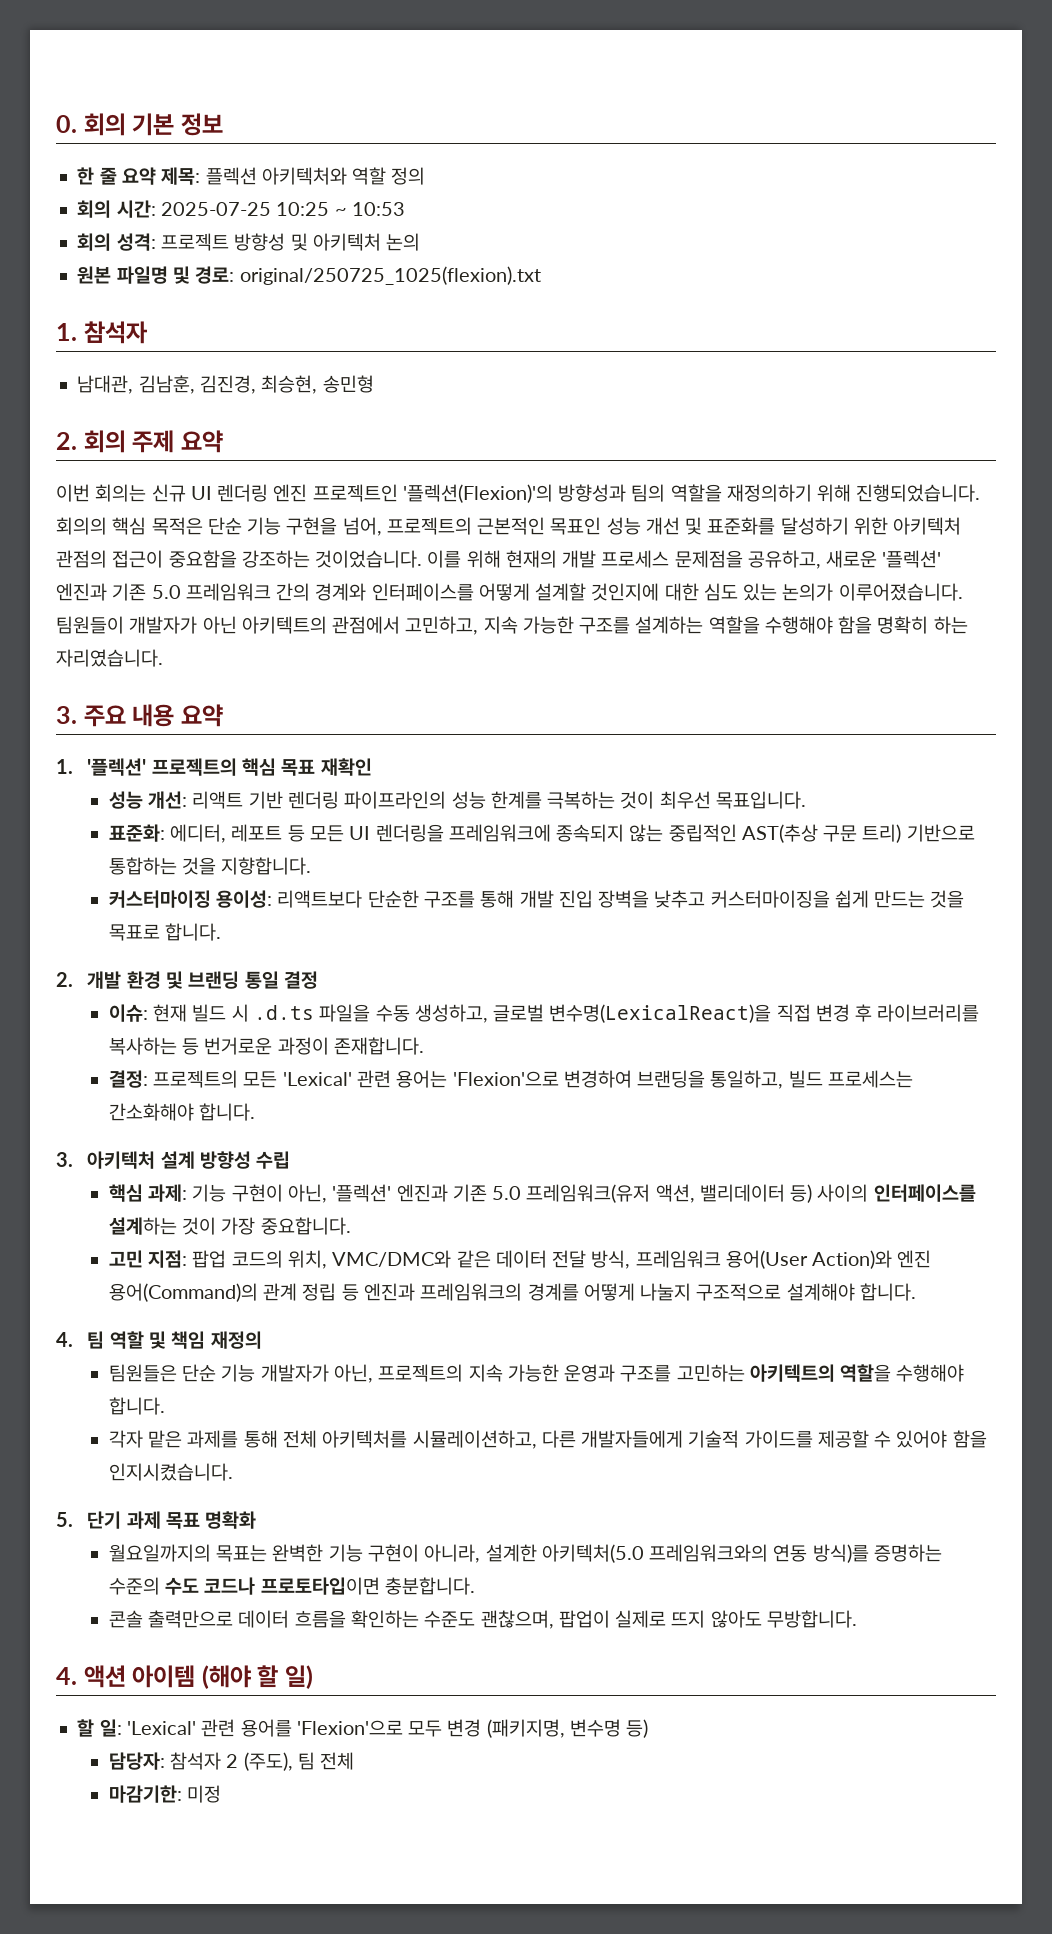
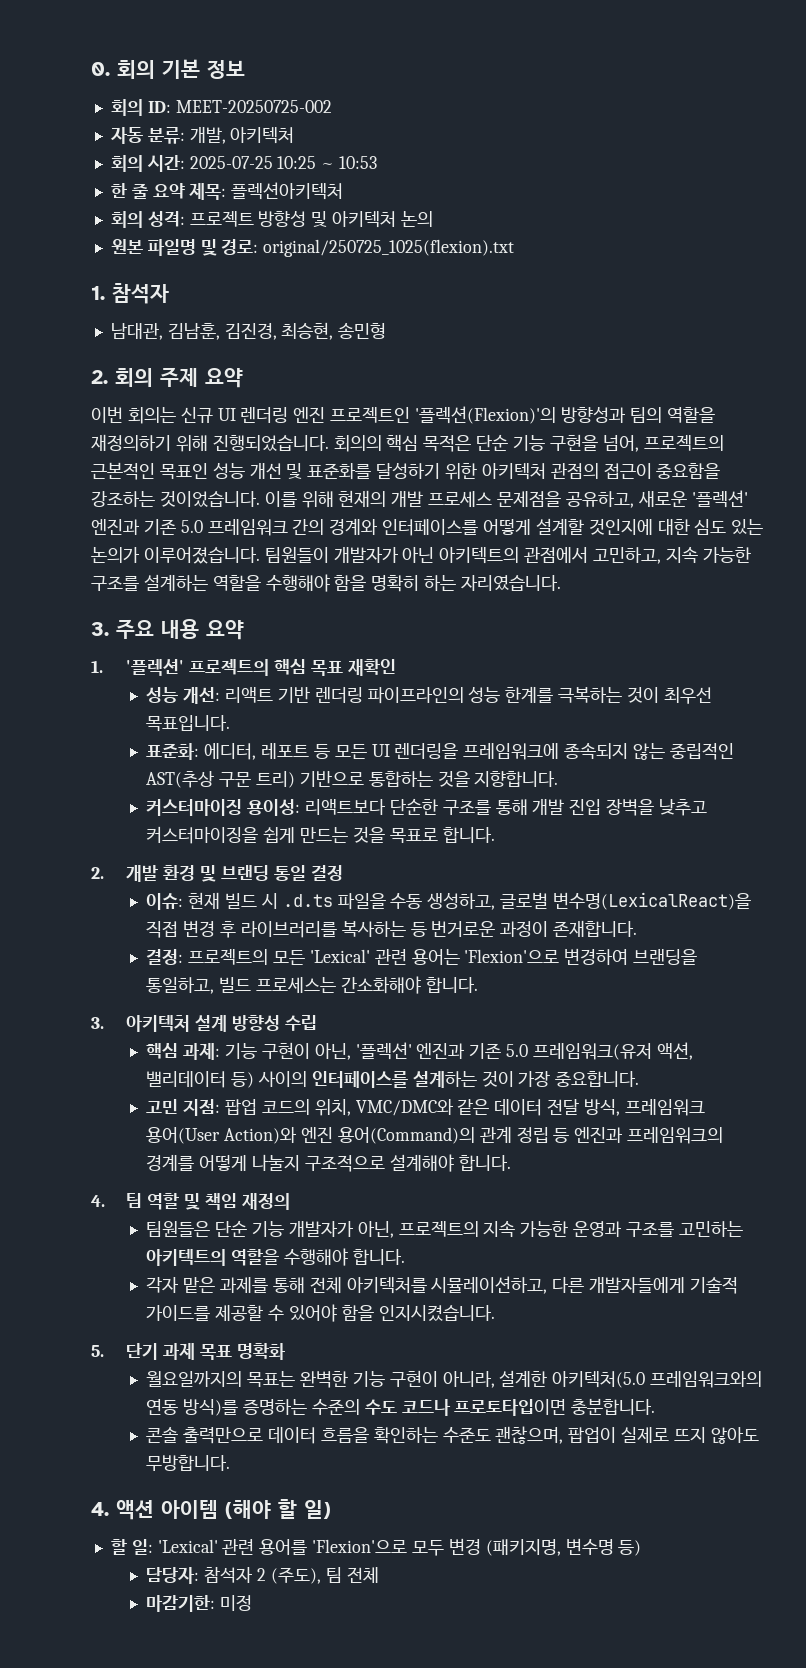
[77,167,426,185] 한 줄 요약 제목: 플렉션 아키텍처와 역할 정의 -> [110,99,332,116] [109,127,295,144] 회의 ID: MEET-20250725-002 // 자동 분류: 개발, 아키텍처
(405, 209) none -> [110,182,344,200] // 한 줄 요약 제목: 플렉션아키텍처

